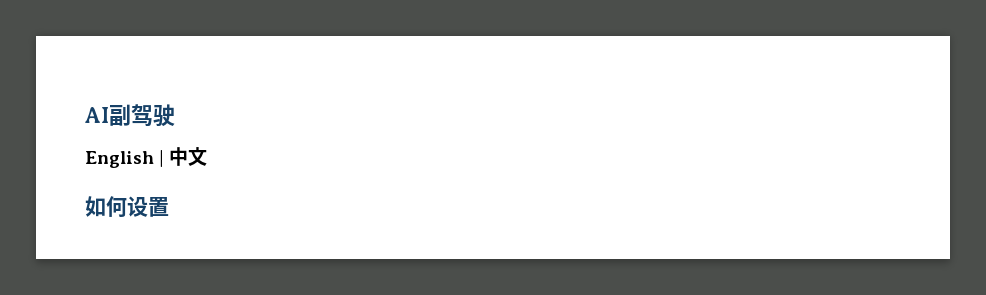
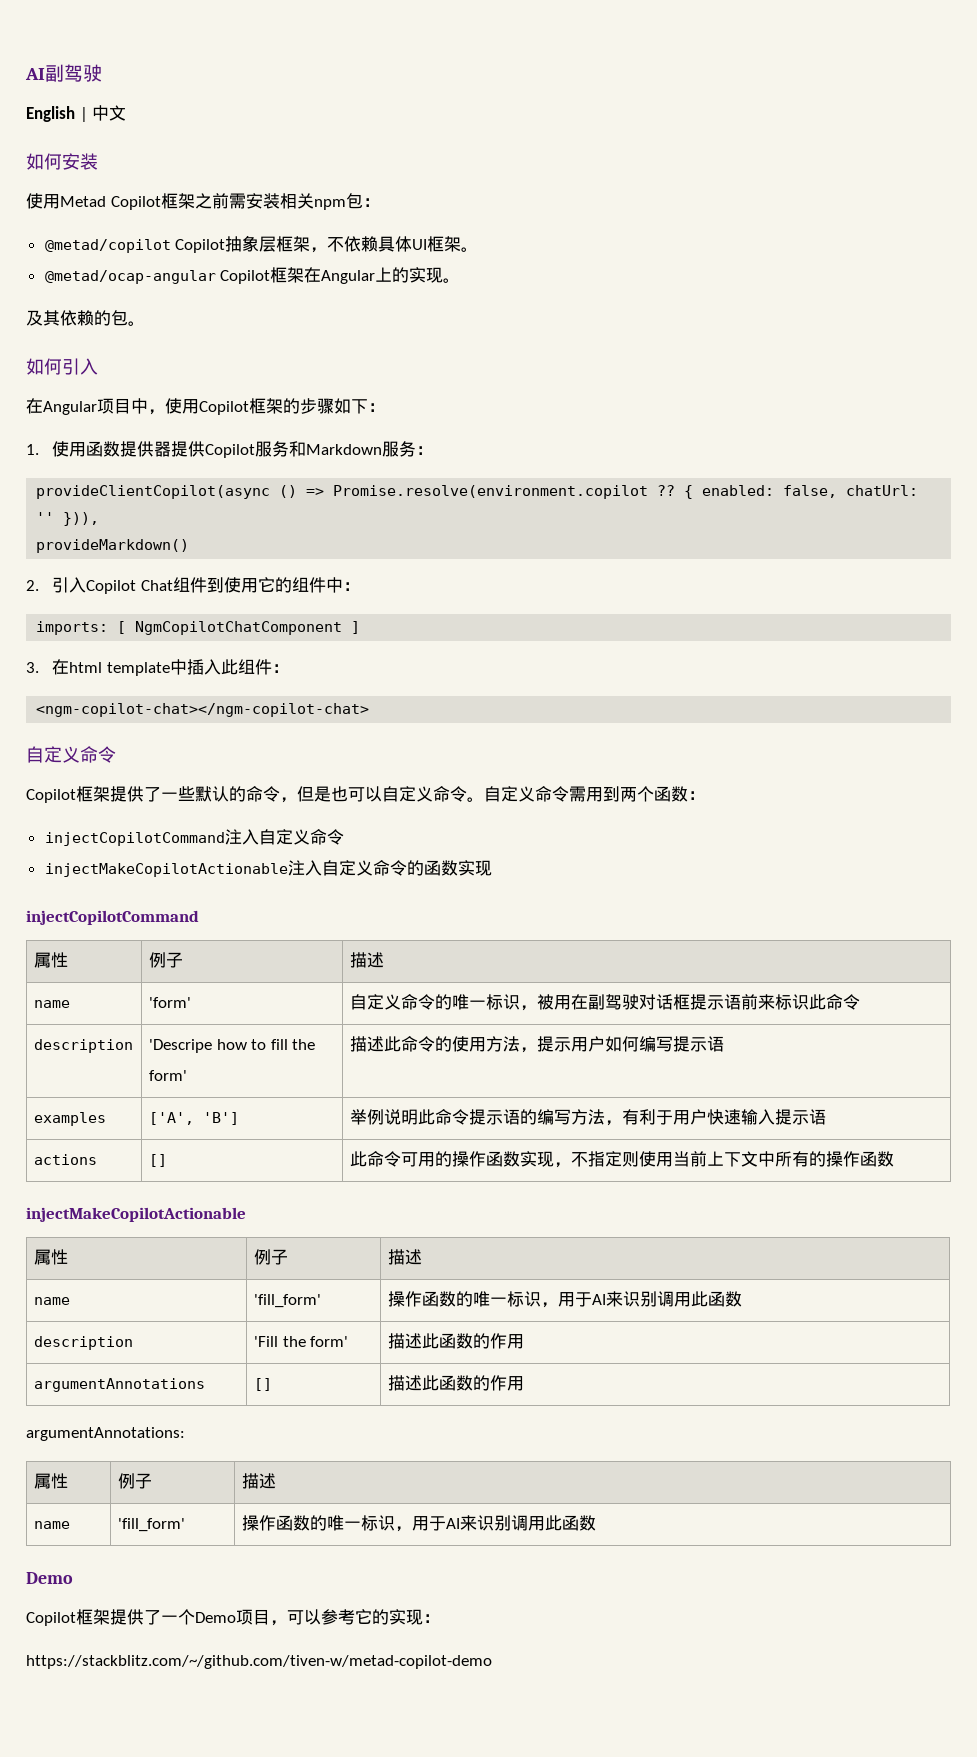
[127,196,169,217] 设置 -> [62,153,98,170] [26,193,380,210] [44,235,479,253] [44,267,461,284] [26,310,145,326] [26,358,98,375] [26,398,385,415] [26,441,434,458] [36,485,919,499] [36,512,100,526] [36,539,190,553] [26,577,360,594] [36,621,361,635] [26,659,289,676] [36,703,370,717] [26,746,116,763] [26,786,705,803] [44,829,344,846] [44,860,492,877] [26,910,199,925] [33,952,68,968] [148,952,183,968] [349,952,384,968] [33,1000,70,1008] [148,997,191,1008] [349,994,860,1011] [33,1039,133,1053] [148,1039,316,1053] [148,1070,187,1081] [349,1036,724,1053] [33,1112,106,1126] [148,1112,239,1125] [349,1109,826,1126] [33,1154,97,1165] [148,1154,167,1167] [349,1151,894,1168] [26,1207,246,1222] [33,1249,68,1265] [253,1249,288,1265] [387,1249,422,1265] [33,1297,70,1305] [253,1294,321,1308] [387,1291,742,1308] [33,1336,133,1350] [253,1336,349,1347] [387,1333,524,1349] [33,1378,205,1392] [253,1378,272,1391] [387,1375,524,1391] [26,1427,185,1441] [33,1473,68,1489] [117,1473,152,1489] [241,1473,276,1489] [33,1521,70,1529] [117,1518,185,1532] [241,1515,596,1532] [26,1572,73,1584] [26,1609,440,1626] [26,1655,492,1669] 安装 // 使用Metad Copilot框架之前需安装相关npm包： // @metad/copilot Copilot抽象层框架，不依赖具体UI框架。 // @metad/ocap-angular Copilot框架在Angular上的实现。 // 及其依赖的包。 // 如何引入 // 在Angular项目中，使用Copilot框架的步骤如下： // 1.使用函数提供器提供Copilot服务和Markdown服务： // provideClientCopilot(async () => Promise.resolve(environment.copilot ?? { enabled: false, chatUrl: '' })), // provideMarkdown() // 2.引入Copilot Chat组件到使用它的组件中： // imports: [ NgmCopilotChatComponent ] // 3.在html template中插入此组件： // <ngm-copilot-chat></ngm-copilot-chat> // 自定义命令 // Copilot框架提供了一些默认的命令，但是也可以自定义命令。自定义命令需用到两个函数： // injectCopilotCommand注入自定义命令 // injectMakeCopilotActionable注入自定义命令的函数实现 // injectCopilotCommand // 属性 | 例子 | 描述 // name | 'form' | 自定义命令的唯一标识，被用在副驾驶对话框提示语前来标识此命令 // description | 'Descripe how to fill the form' | 描述此命令的使用方法，提示用户如何编写提示语 // examples | ['A', 'B'] | 举例说明此命令提示语的编写方法，有利于用户快速输入提示语 // actions | [] | 此命令可用的操作函数实现，不指定则使用当前上下文中所有的操作函数 // injectMakeCopilotActionable // 属性 | 例子 | 描述 // name | 'fill_form' | 操作函数的唯一标识，用于AI来识别调用此函数 // description | 'Fill the form' | 描述此函数的作用 // argumentAnnotations | [] | 描述此函数的作用 // argumentAnnotations: // 属性 | 例子 | 描述 // name | 'fill_form' | 操作函数的唯一标识，用于AI来识别调用此函数 // Demo // Copilot框架提供了一个Demo项目，可以参考它的实现： // https://stackblitz.com/~/github.com/tiven-w/metad-copilot-demo

